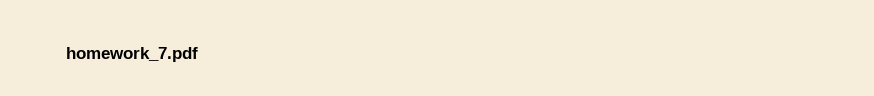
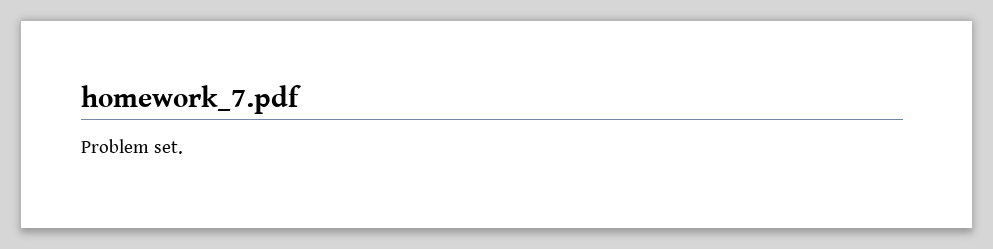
(198, 54) none -> [81,139,183,154] // Problem set.

